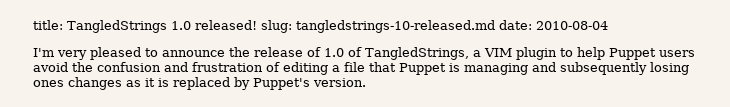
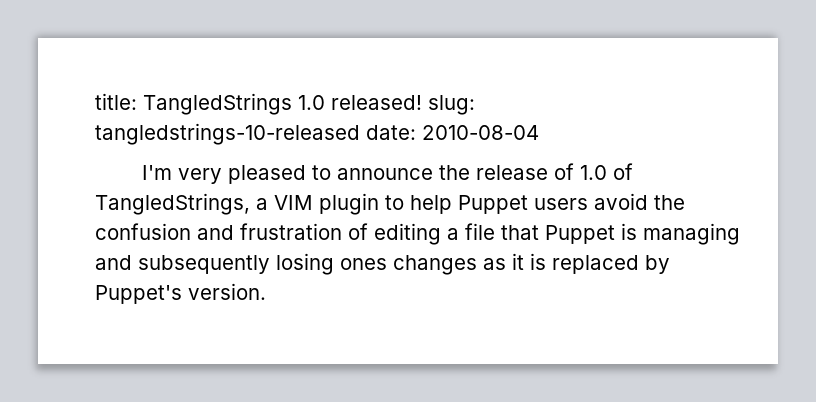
[296,20,495,33] tangledstrings-10-released.md -> [95,123,360,145] tangledstrings-10-released

